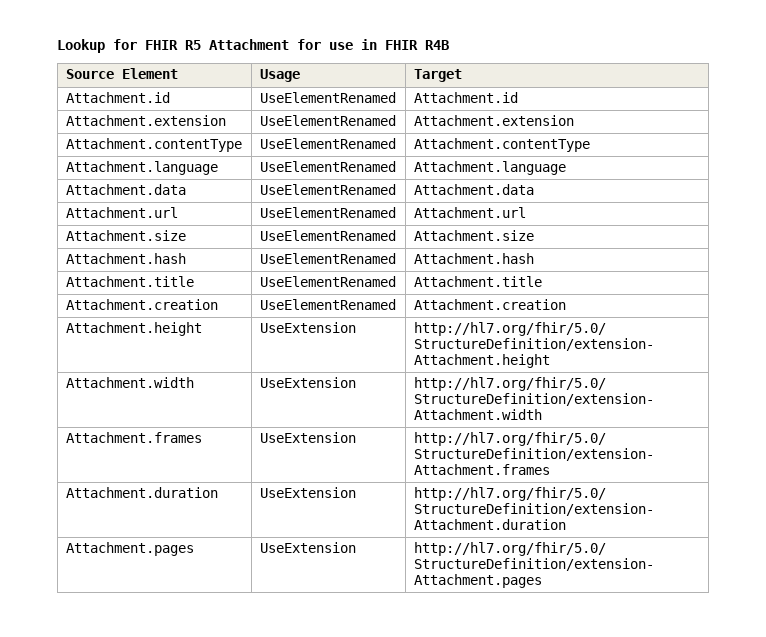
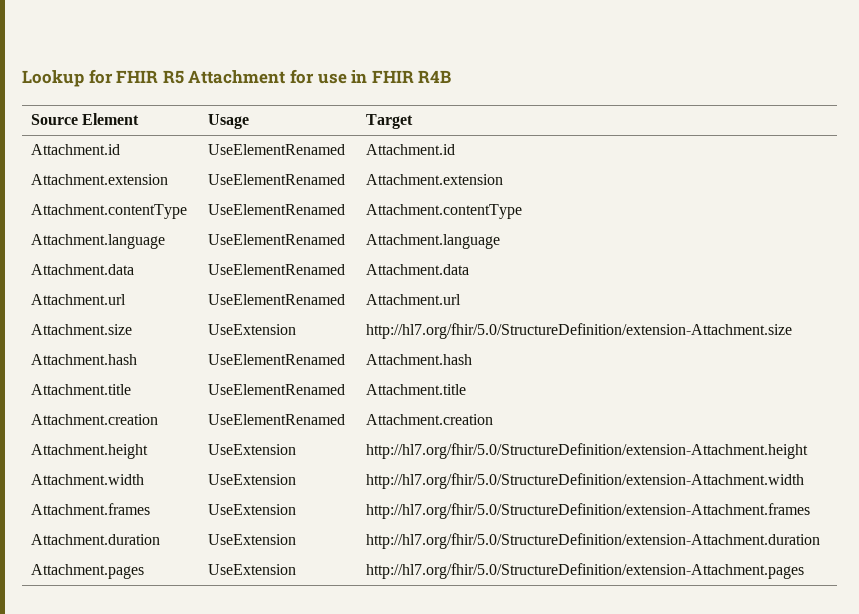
[259,230,396,241] [413,230,534,241] UseElementRenamed | Attachment.size -> [208,324,297,335] [366,323,793,339] UseExtension | http://hl7.org/fhir/5.0/StructureDefinition/extension-Attachment.size

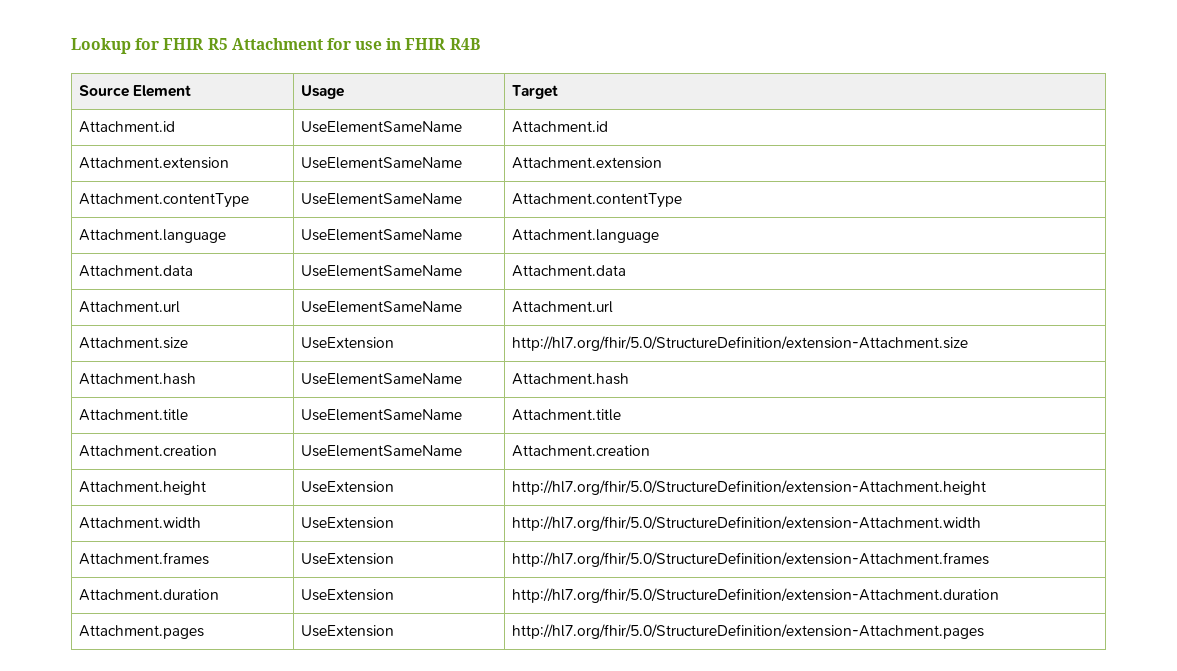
[208,144,346,155] UseElementRenamed -> [300,121,462,133] UseElementSameName
[208,174,346,185] UseElementRenamed -> [300,157,462,169] UseElementSameName
[208,204,346,215] UseElementRenamed -> [300,193,462,205] UseElementSameName
[208,234,346,245] UseElementRenamed -> [300,229,462,241] UseElementSameName
[208,264,346,275] UseElementRenamed -> [300,265,462,277] UseElementSameName
[208,294,346,305] UseElementRenamed -> [300,301,462,313] UseElementSameName
[208,354,346,365] UseElementRenamed -> [300,373,462,385] UseElementSameName
[208,384,346,395] UseElementRenamed -> [300,409,462,421] UseElementSameName
[208,414,346,425] UseElementRenamed -> [300,445,462,457] UseElementSameName

